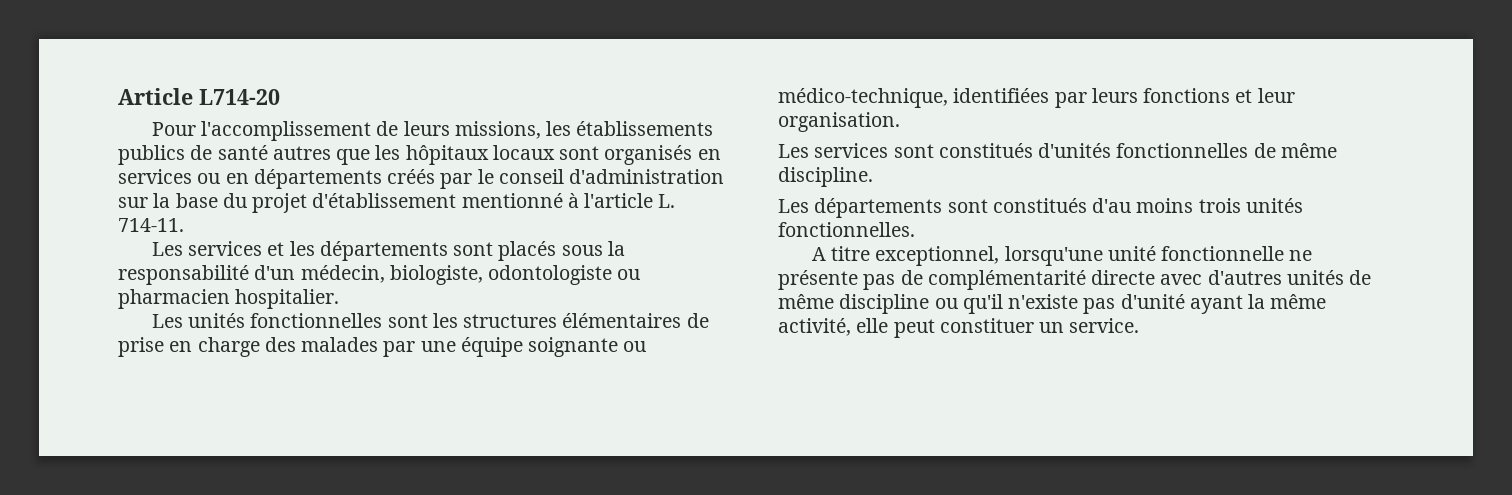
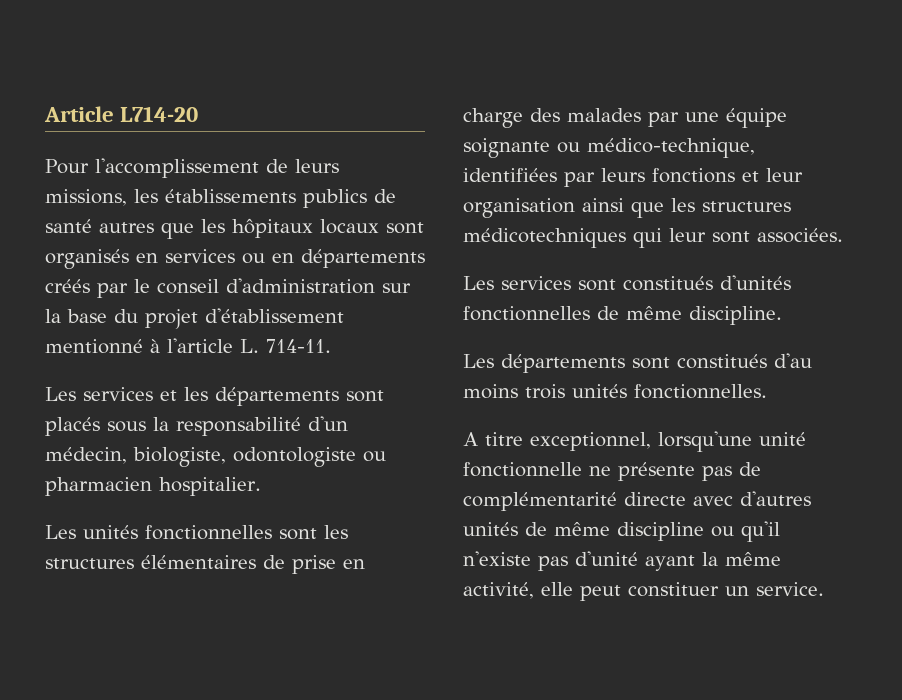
[778,112,900,132] organisation. -> [463,198,791,218] [463,228,843,248] organisation ainsi que les structures médicotechniques qui leur sont associées.

